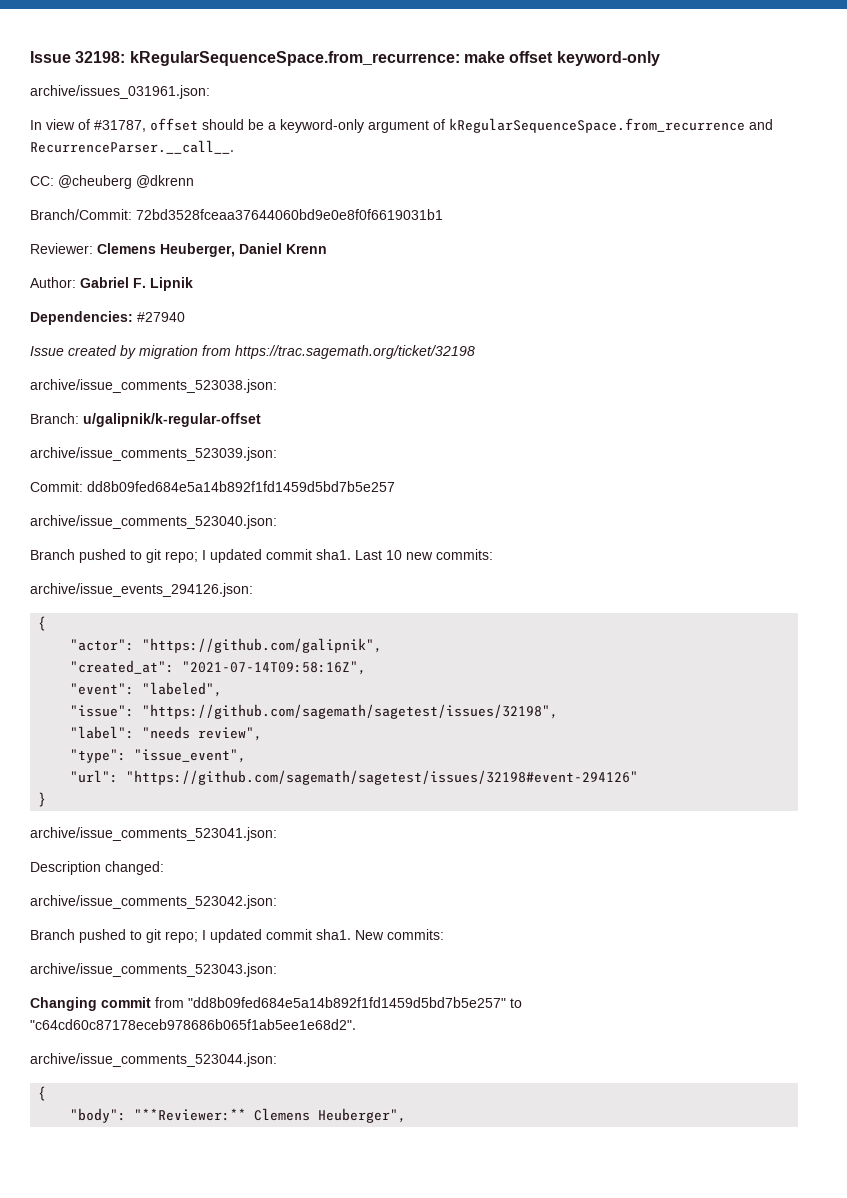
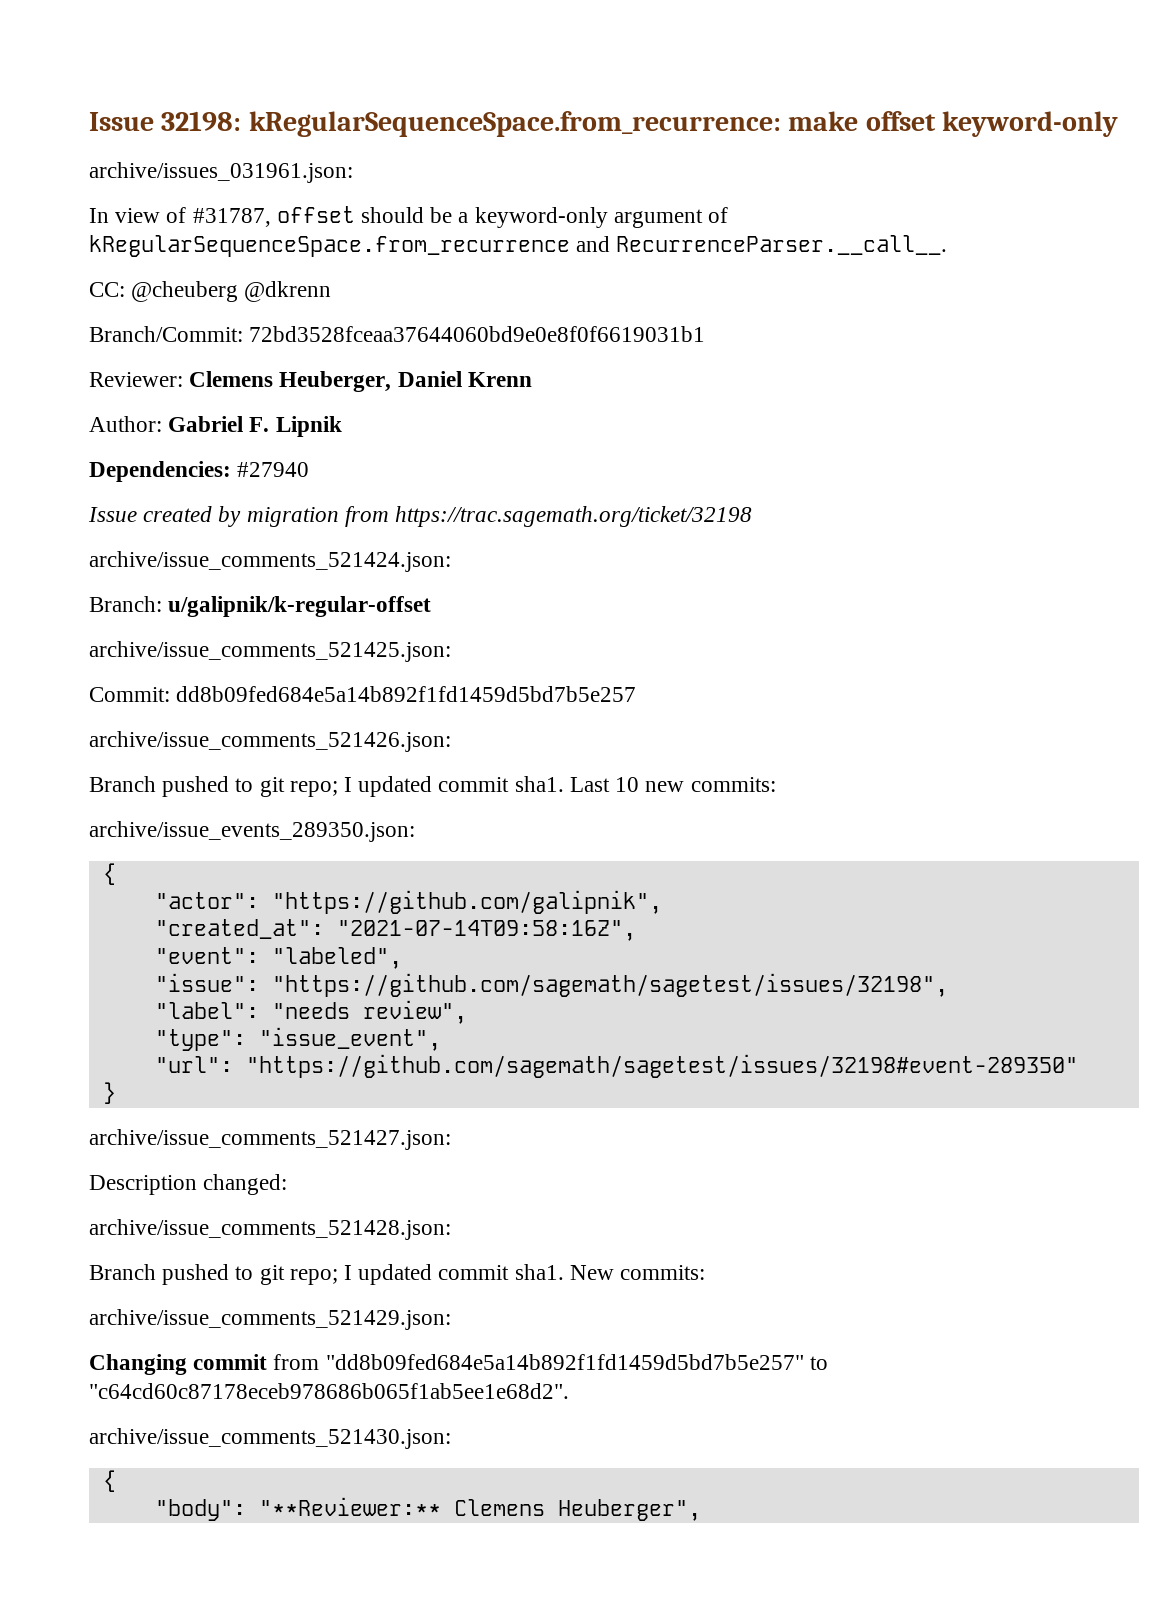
[30,379,277,393] archive/issue_comments_523038.json: -> [89,551,451,572] archive/issue_comments_521424.json:
[30,447,277,461] archive/issue_comments_523039.json: -> [89,641,451,662] archive/issue_comments_521425.json:
[30,515,277,529] archive/issue_comments_523040.json: -> [89,731,451,752] archive/issue_comments_521426.json:
[30,583,253,597] archive/issue_events_294126.json: -> [89,821,415,842] archive/issue_events_289350.json:
[126,770,639,785] "https://github.com/sagemath/sagetest/issues/32198#event-294126" -> [245,1054,1078,1078] "https://github.com/sagemath/sagetest/issues/32198#event-289350"
[30,827,277,841] archive/issue_comments_523041.json: -> [89,1129,451,1150] archive/issue_comments_521427.json:
[30,895,277,909] archive/issue_comments_523042.json: -> [89,1219,451,1240] archive/issue_comments_521428.json:
[30,963,277,977] archive/issue_comments_523043.json: -> [89,1309,451,1330] archive/issue_comments_521429.json:
[30,1053,277,1067] archive/issue_comments_523044.json: -> [89,1428,451,1449] archive/issue_comments_521430.json:

